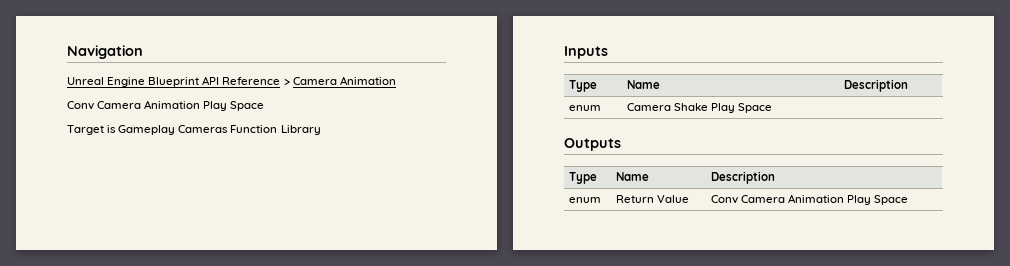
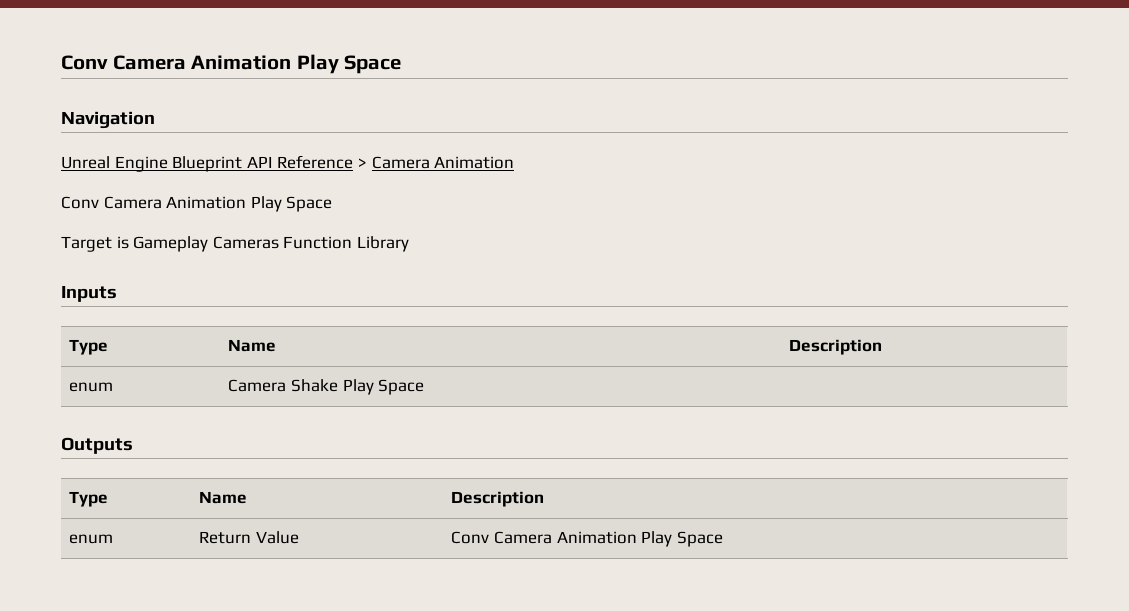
(67, 52) none -> [61,54,402,74] Conv Camera Animation Play Space //

